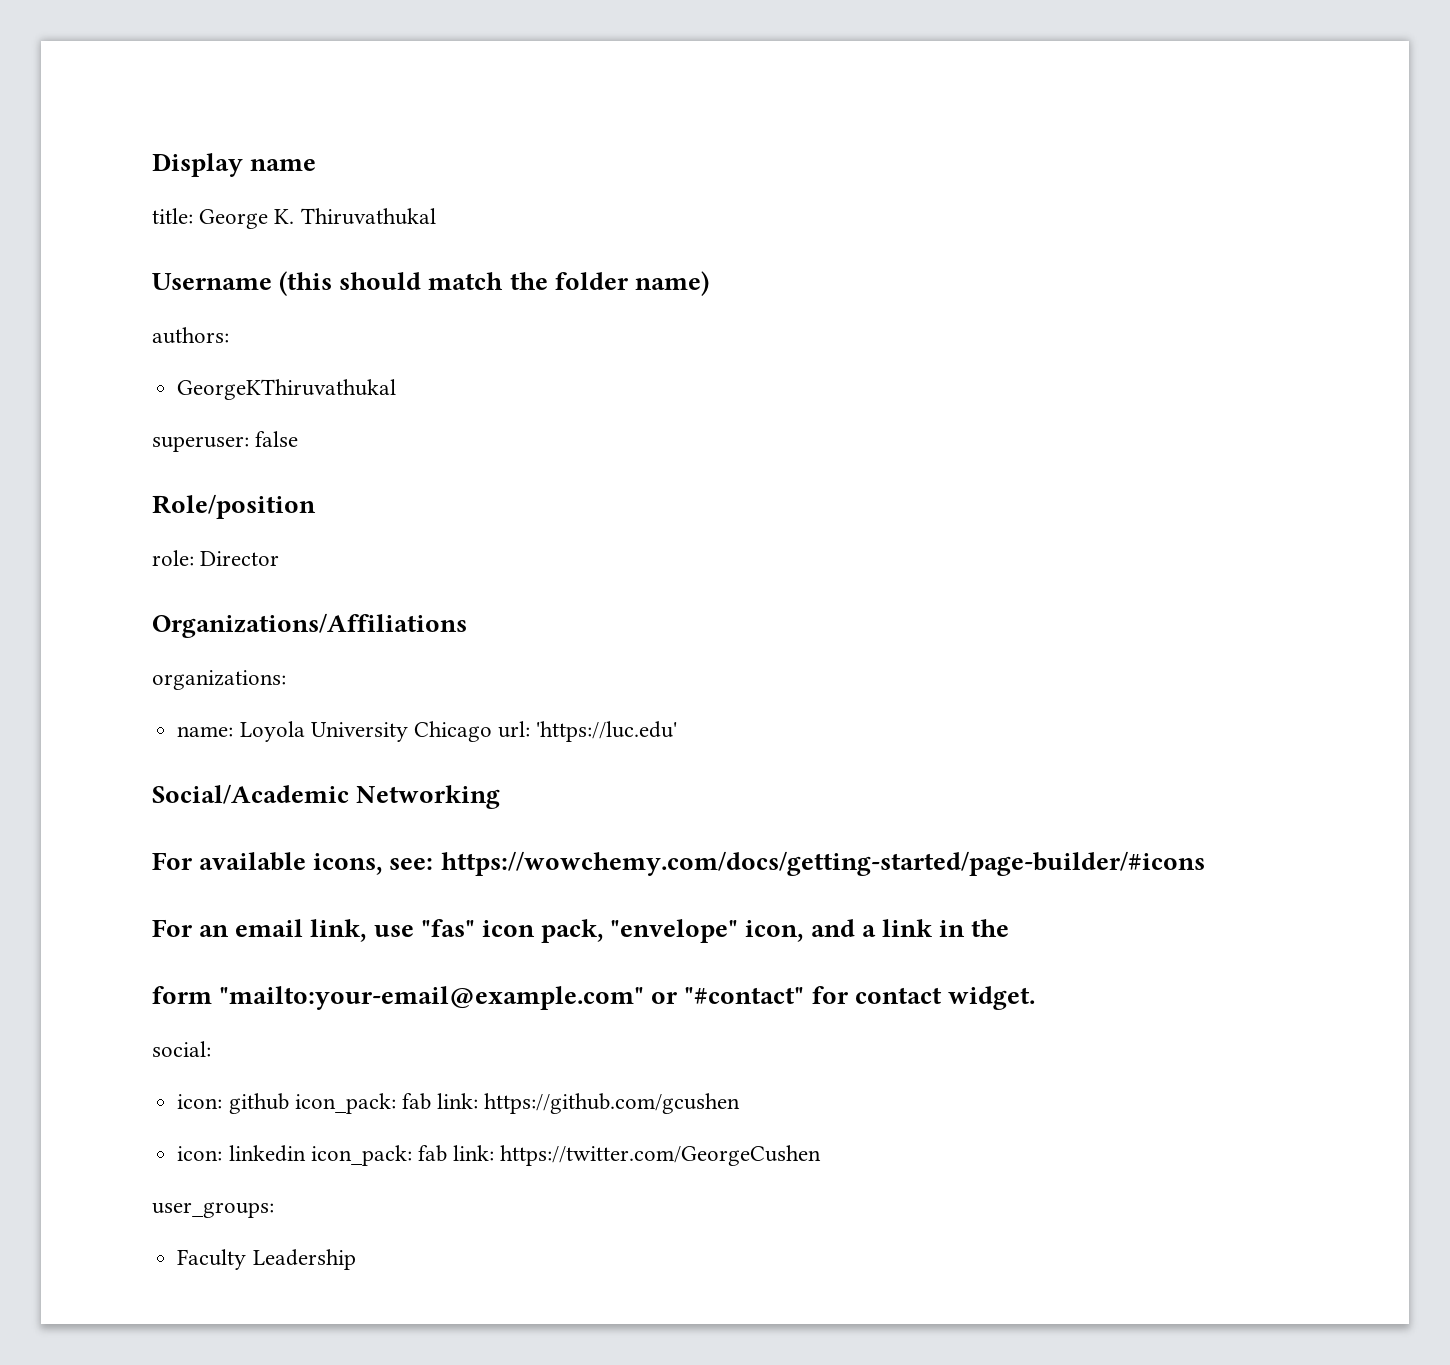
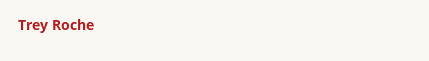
[152,153,317,177] [152,208,436,229] [152,271,709,296] [152,327,229,344] [177,379,397,400] [152,431,299,452] [152,494,316,519] [152,550,280,566] [152,613,467,638] [152,670,286,690] [177,721,678,742] [152,784,501,809] [152,851,1205,876] [152,919,1010,943] [152,986,1035,1010] [152,1041,211,1057] [177,1093,741,1114] [177,1145,822,1166] [152,1202,274,1218] [177,1249,356,1270] Display name // title: George K. Thiruvathukal // Username (this should match the folder name) // authors: // GeorgeKThiruvathukal // superuser: false // Role/position // role: Director // Organizations/Affiliations // organizations: // name: Loyola University Chicago url: 'https://luc.edu' // Social/Academic Networking // For available icons, see: https://wowchemy.com/docs/getting-started/page-builder/#icons // For an email link, use "fas" icon pack, "envelope" icon, and a link in the // form "mailto:your-email@example.com" or "#contact" for contact widget. // social: // icon: github icon_pack: fab link: https://github.com/gcushen // icon: linkedin icon_pack: fab link: https://twitter.com/GeorgeCushen // user_groups: // Faculty Leadership -> [18,19,94,33] Trey Roche

